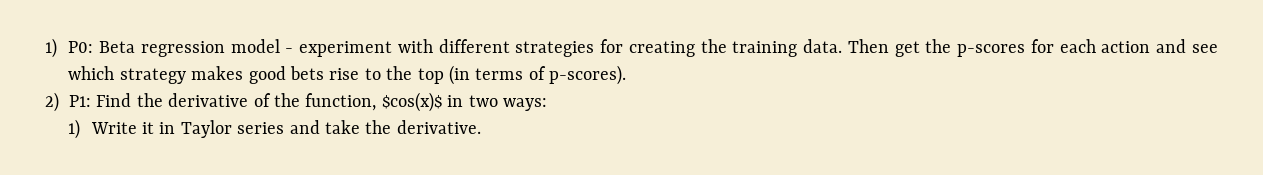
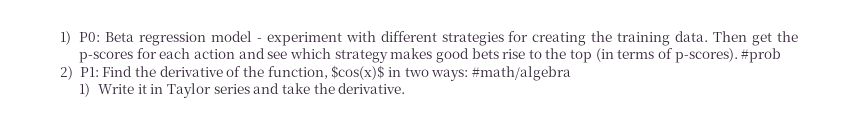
(627, 75) none -> [741,48,782,63] #prob
(547, 104) none -> [471,66,571,81] #math/algebra

